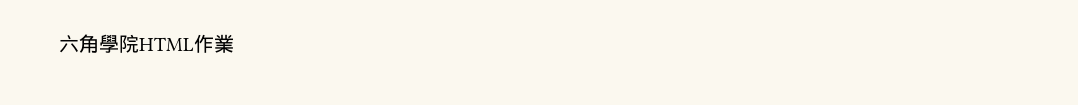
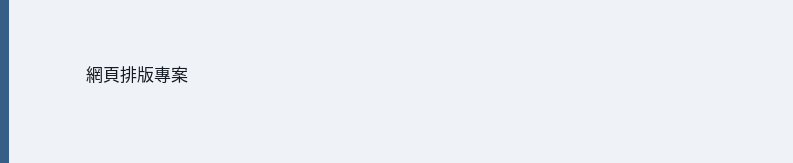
[59,34,234,53] 六角學院HTML作業 -> [86,66,188,84] 網頁排版專案

